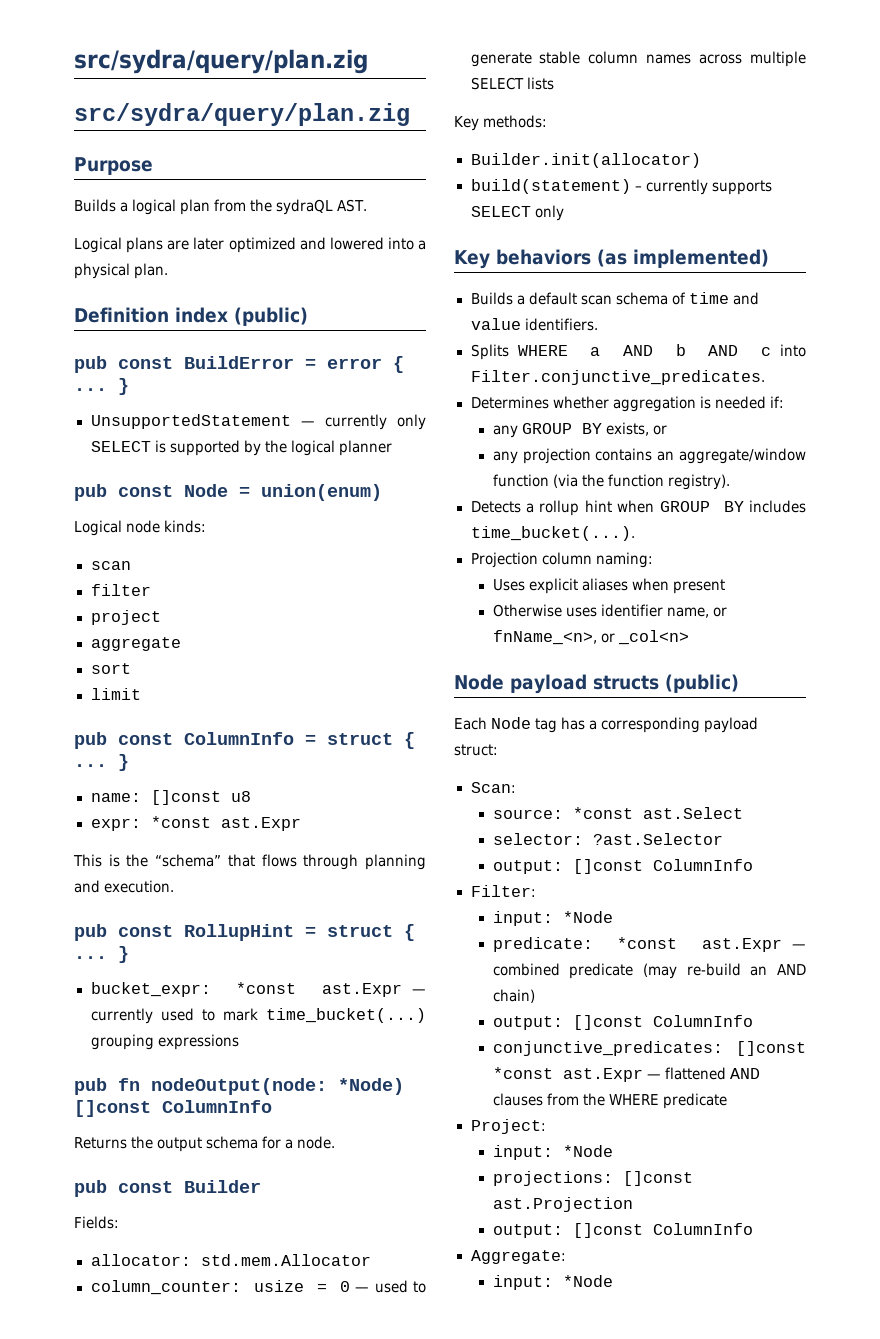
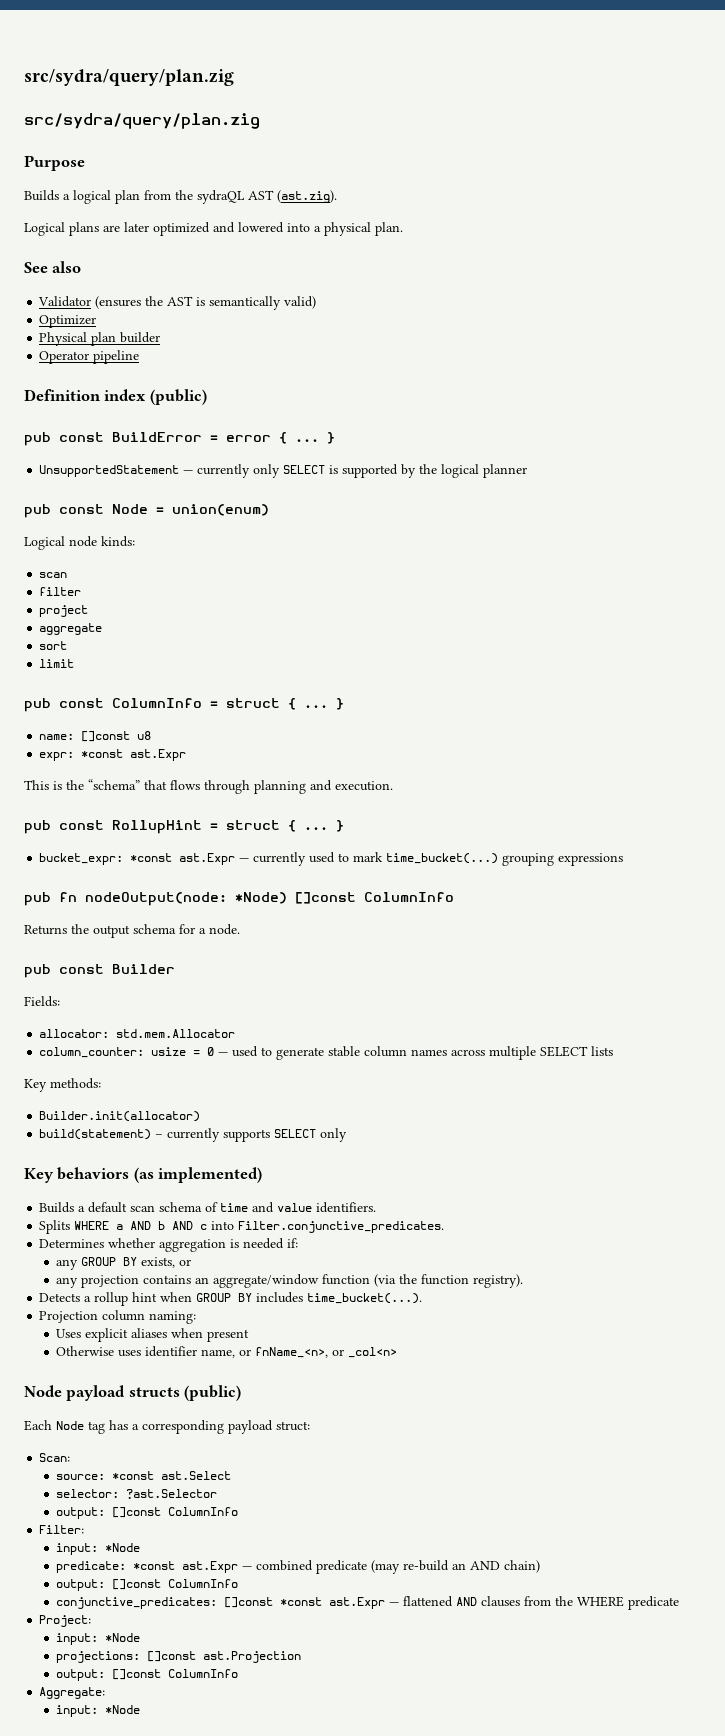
[337,199,368,212] AST. -> [248,190,337,203] AST (ast.zig).
(169, 271) none -> [24,261,82,273] [38,296,317,310] [39,315,97,328] [39,332,161,346] [39,350,140,364] // See also // Validator (ensures the AST is semantically valid) // Optimizer // Physical plan builder // Operator pipeline

